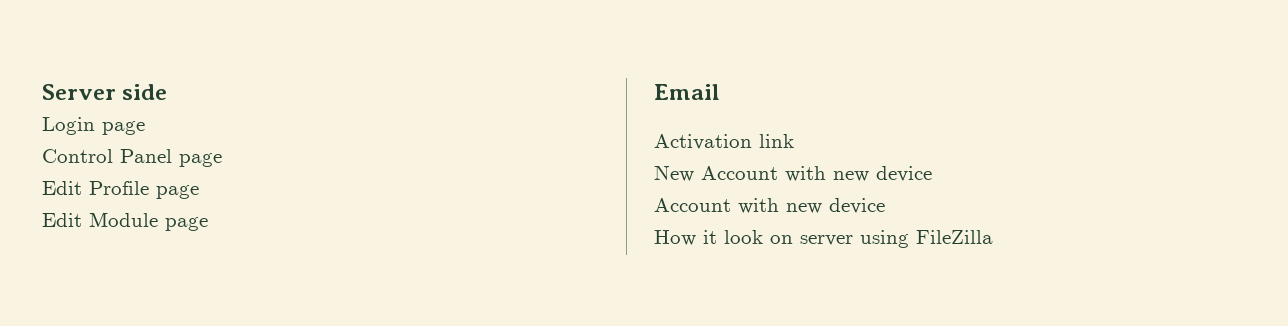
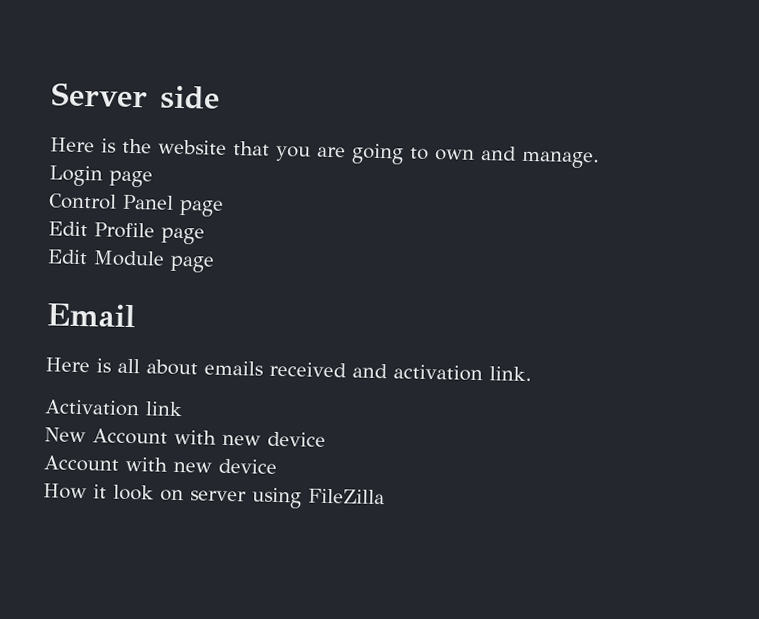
(168, 92) none -> [50,137,600,169] // Here is the website that you are going to own and manage.
(720, 92) none -> [45,357,532,382] // Here is all about emails received and activation link.

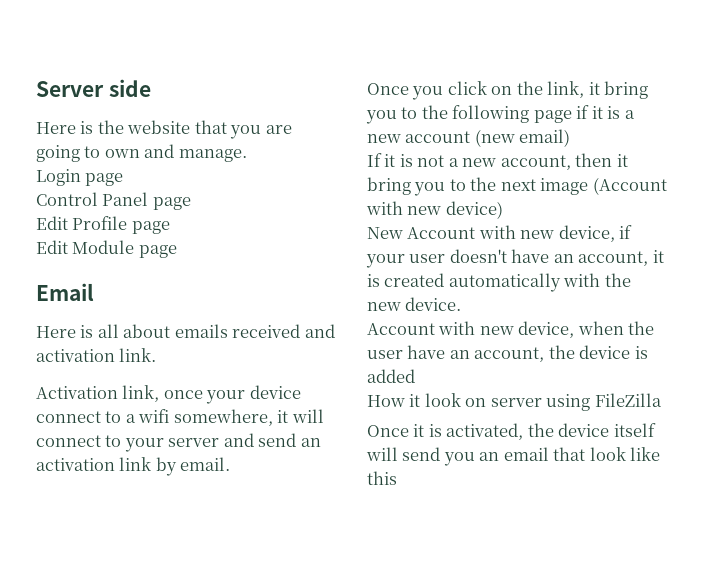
[145,401,183,417] [44,427,326,447] [43,455,277,474] link // New Account with new device // Account with new device -> [122,385,301,404] [36,409,324,426] [36,433,321,452] [36,457,231,476] [367,81,649,100] [366,105,635,124] [367,129,571,147] [367,153,628,170] [367,177,667,196] [366,201,503,219] [367,225,633,242] [366,249,664,268] [367,273,631,292] [367,297,462,311] [367,321,655,338] [367,345,648,362] [367,369,415,383] link, once your device connect to a wifi somewhere, it will connect to your server and send an activation link by email. // Once you click on the link, it bring you to the following page if it is a new account (new email) // If it is not a new account, then it bring you to the next image (Account with new device) // New Account with new device, if your user doesn't have an account, it is created automatically with the new device. // Account with new device, when the user have an account, the device is added
(385, 496) none -> [367,423,656,440] [366,447,661,466] [367,471,397,485] // Once it is activated, the device itself will send you an email that look like this

